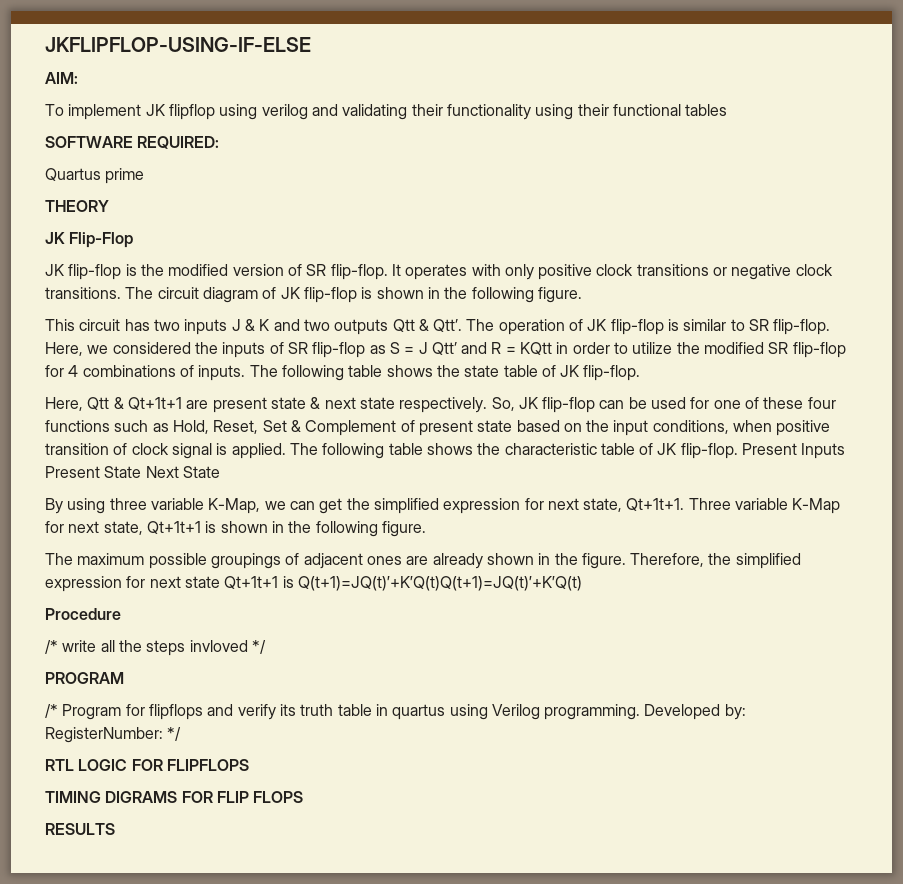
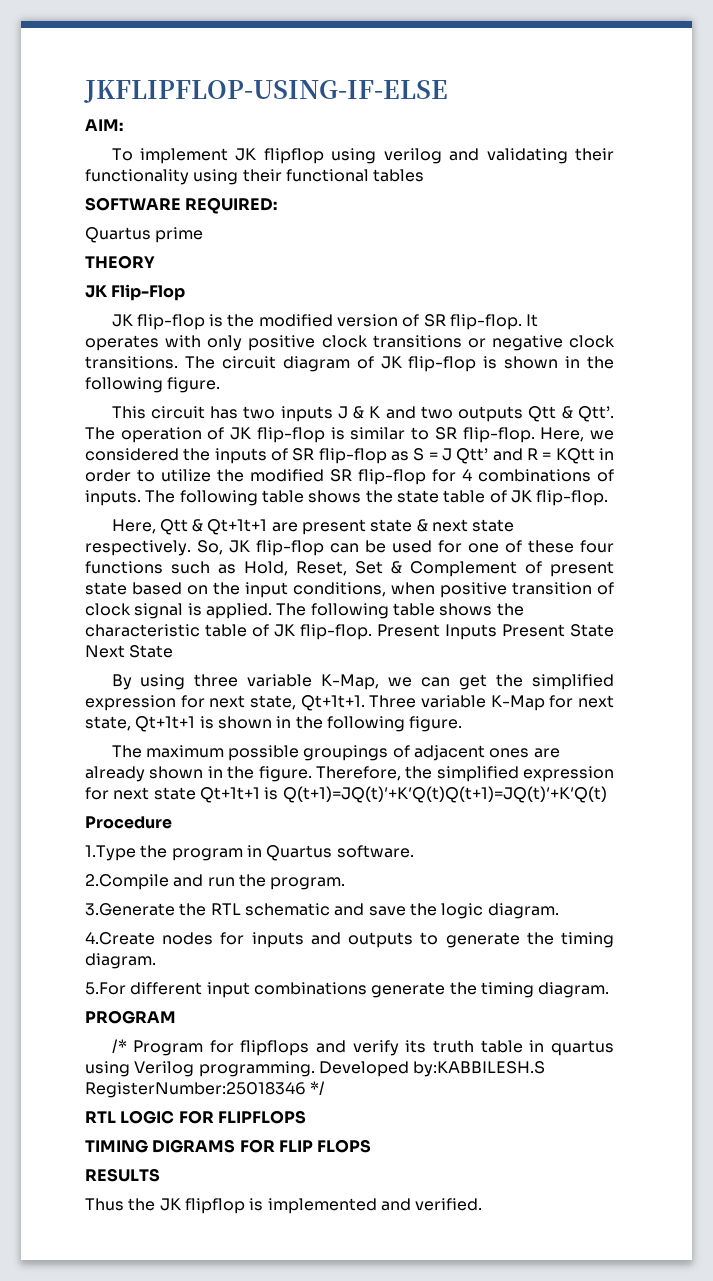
[45,640,266,656] /* write all the steps invloved */ -> [85,845,414,861] [85,874,346,890] [85,903,559,919] [85,932,614,948] [85,953,156,969] [85,982,610,998] 1.Type the program in Quartus software. // 2.Compile and run the program. // 3.Generate the RTL schematic and save the logic diagram. // 4.Create nodes for inputs and outputs to generate the timing diagram. // 5.For different input combinations generate the timing diagram.
[724,704,746,720] [45,727,163,743] by: RegisterNumber: -> [413,1061,546,1077] [85,1082,306,1098] by:KABBILESH.S RegisterNumber:25018346
(115, 829) none -> [85,1198,483,1214] // Thus the JK flipflop is implemented and verified.

